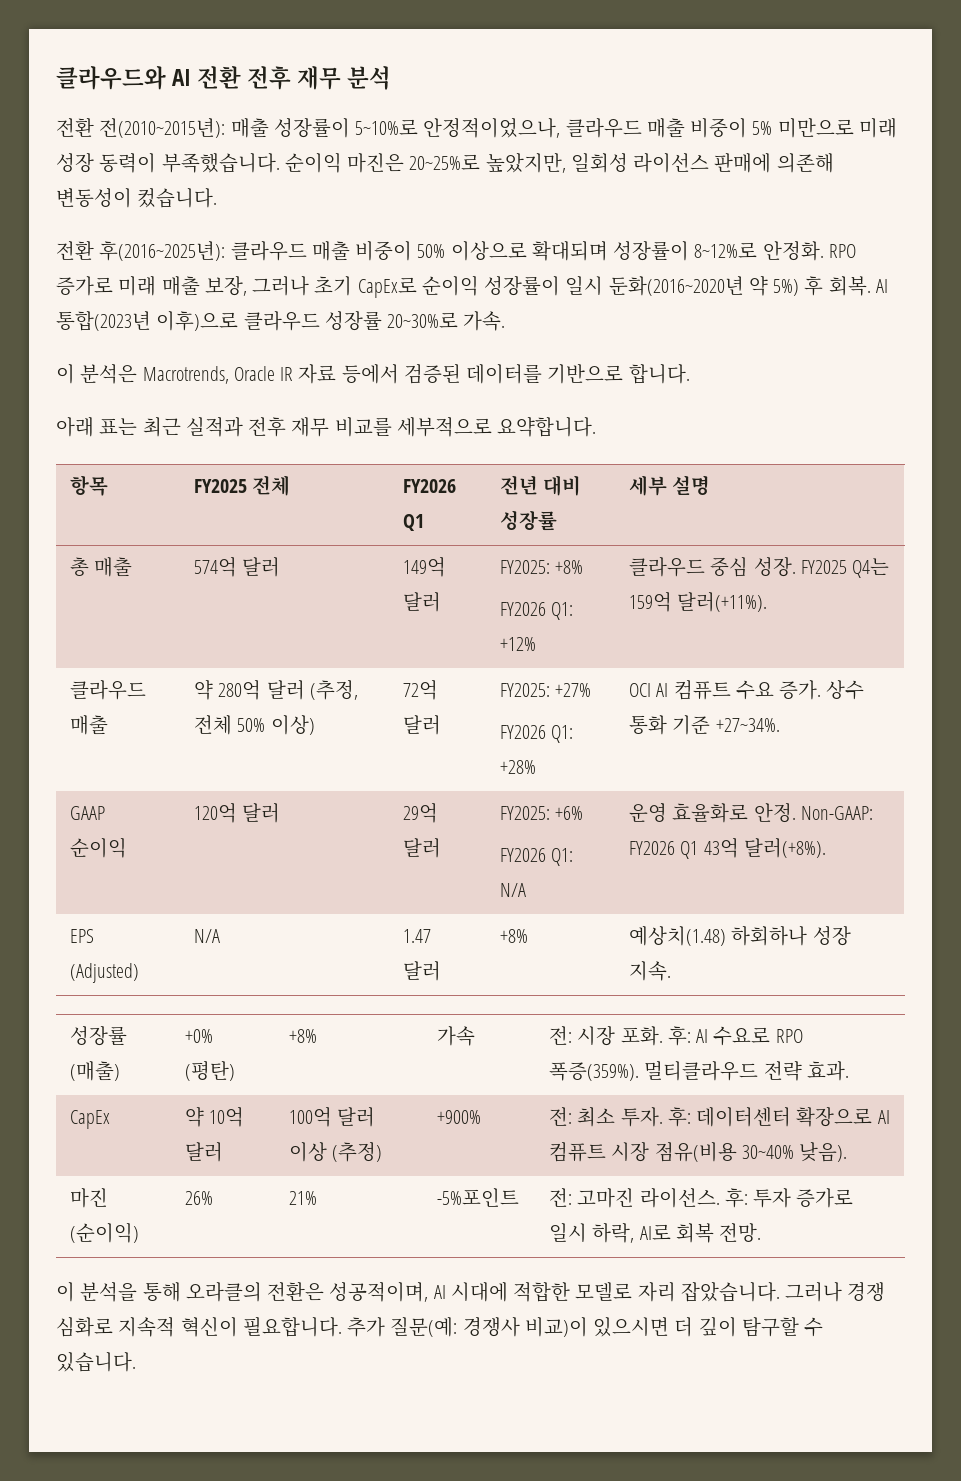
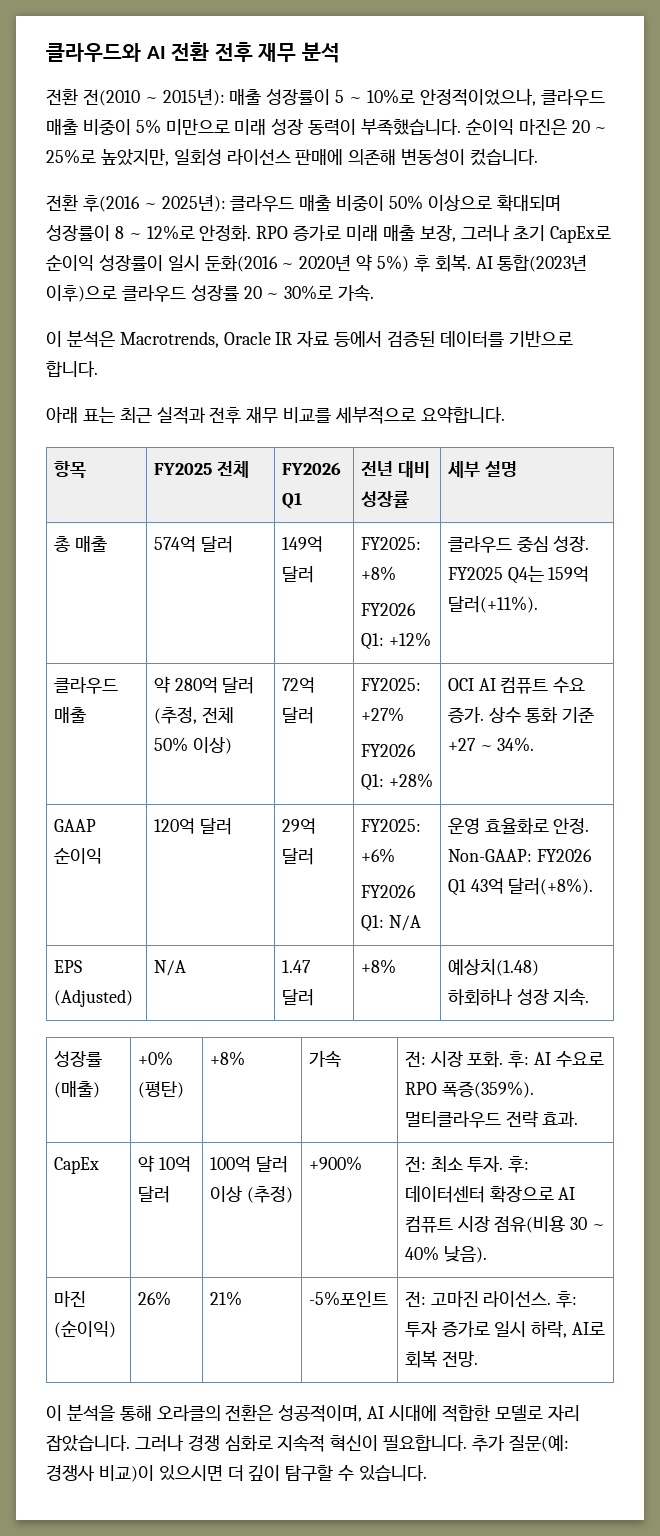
[99,118,419,138] 전(2010~2015년): 매출 성장률이 5~10%로 -> [82,89,415,106] 전(2010 ~ 2015년): 매출 성장률이 5 ~ 10%로
[409,154,481,170] 20~25%로 -> [571,120,608,133] [46,149,96,164] 20 ~ 25%로
[99,241,226,261] 후(2016~2025년): -> [82,195,226,212] 후(2016 ~ 2025년):
[694,242,758,258] 8~12%로 -> [114,225,195,240] 8 ~ 12%로
[608,276,744,296] 둔화(2016~2020년 -> [204,254,352,272] 둔화(2016 ~ 2020년
[387,312,459,328] 20~30%로 -> [243,285,334,300] 20 ~ 30%로
[715,718,780,732] +27~34%. -> [447,737,535,752] +27 ~ 34%.
[741,1145,794,1159] 30~40% -> [570,1217,606,1230] [404,1246,439,1261] 30 ~ 40%

